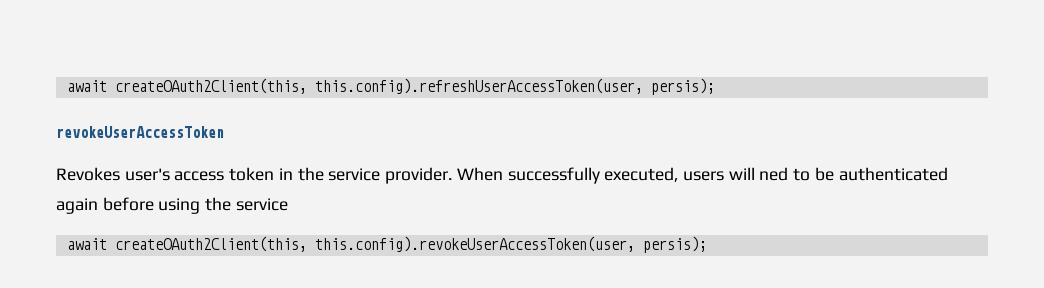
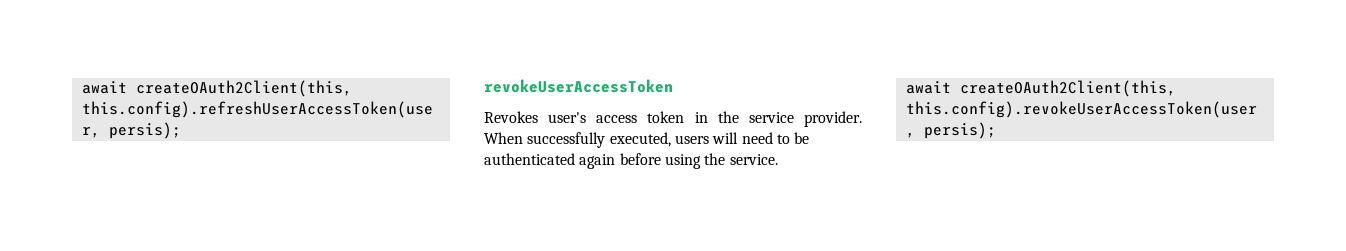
[759,167,789,181] ned -> [741,132,773,144] need
[235,198,288,211] service -> [729,154,778,165] service.

